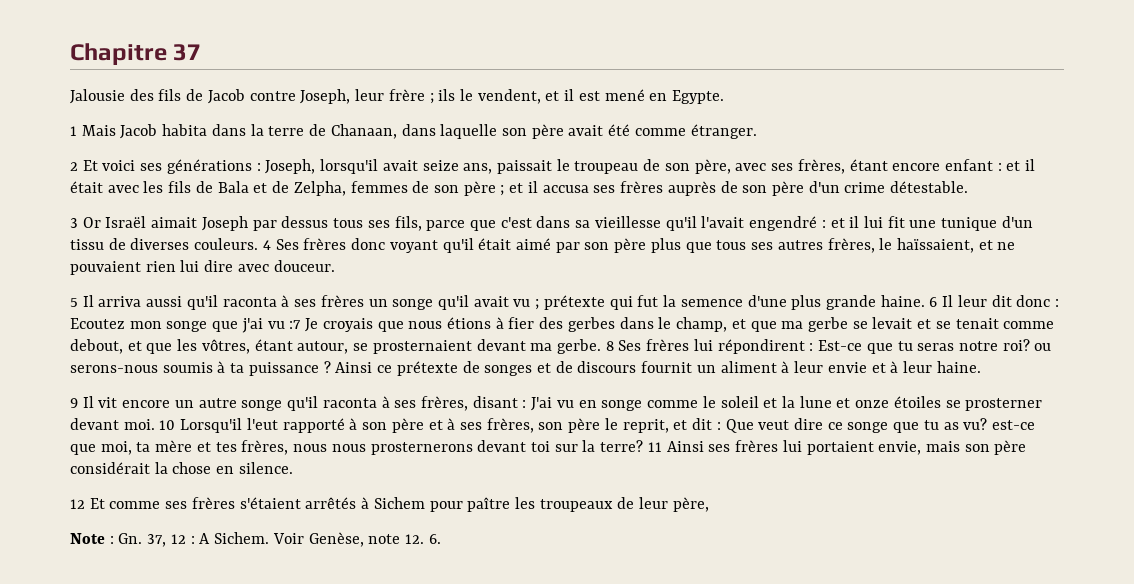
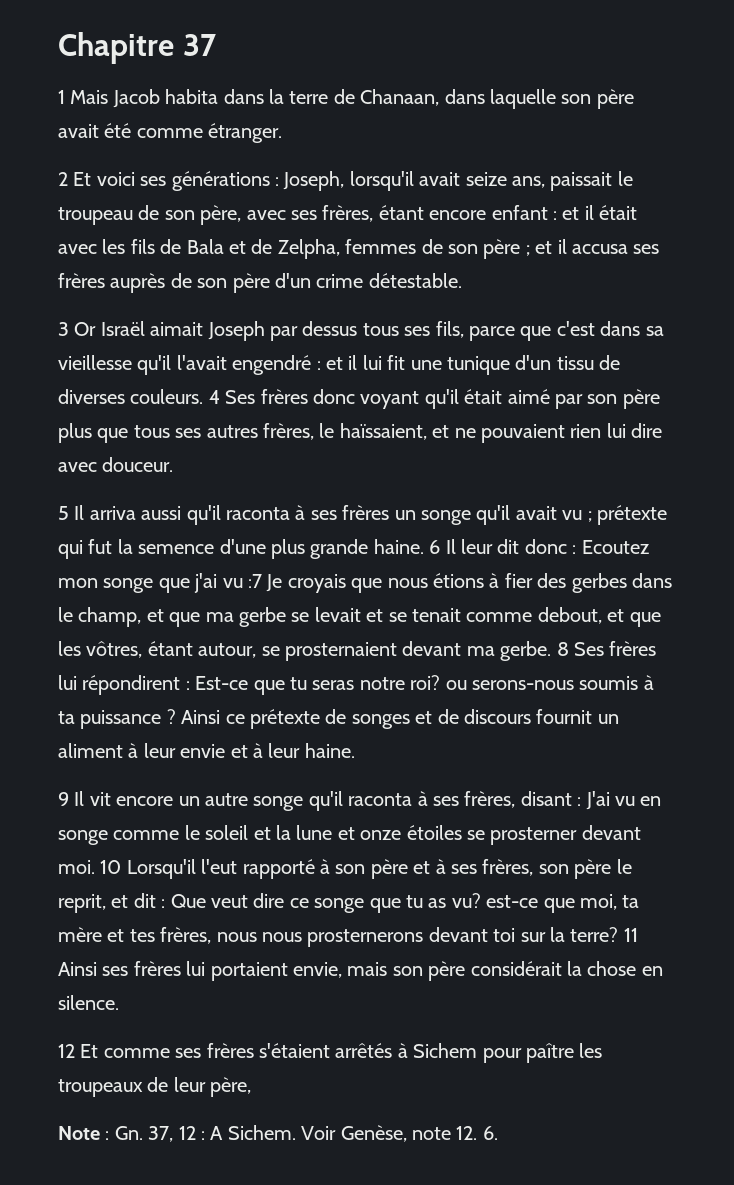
[70,89,725,104] // Jalousie des fils de Jacob contre Joseph, leur frère ; ils le vendent, et il est mené en Egypte. -> (216, 45) none

